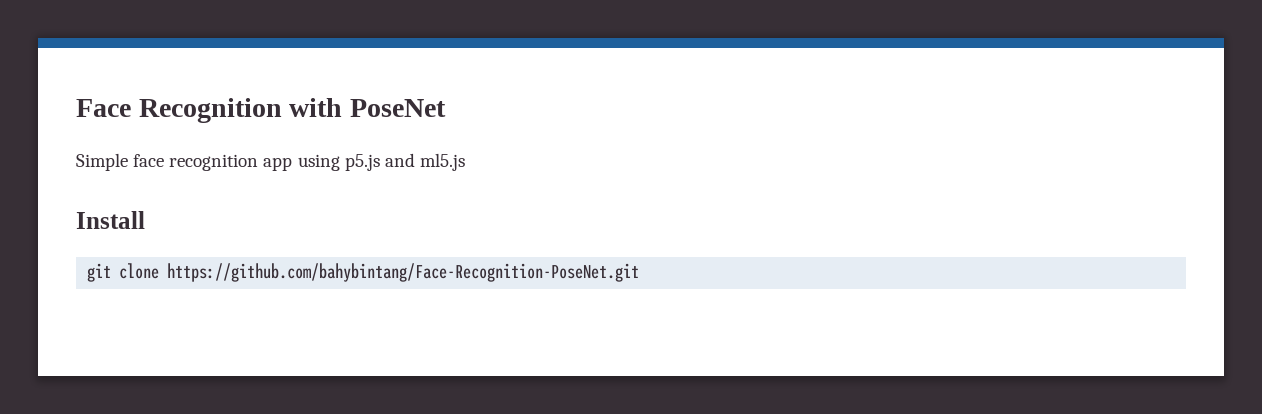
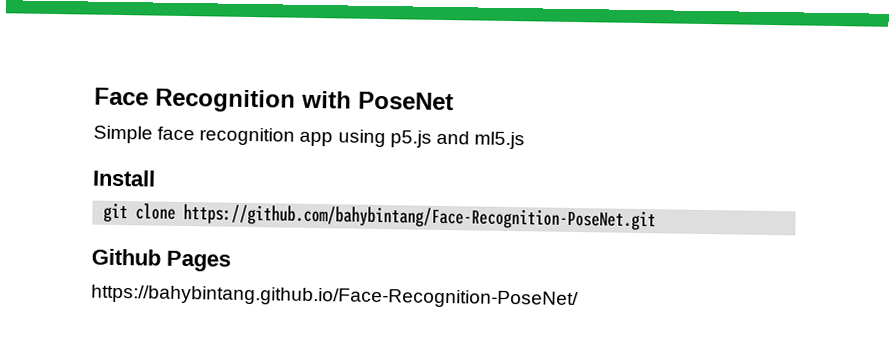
(640, 272) none -> [91,248,231,272] [91,284,579,310] // Github Pages // https://bahybintang.github.io/Face-Recognition-PoseNet/

